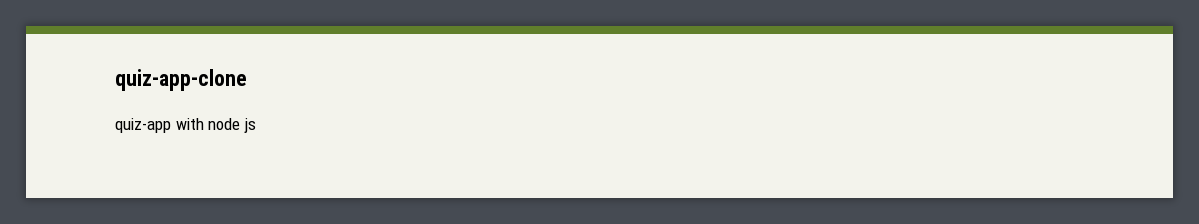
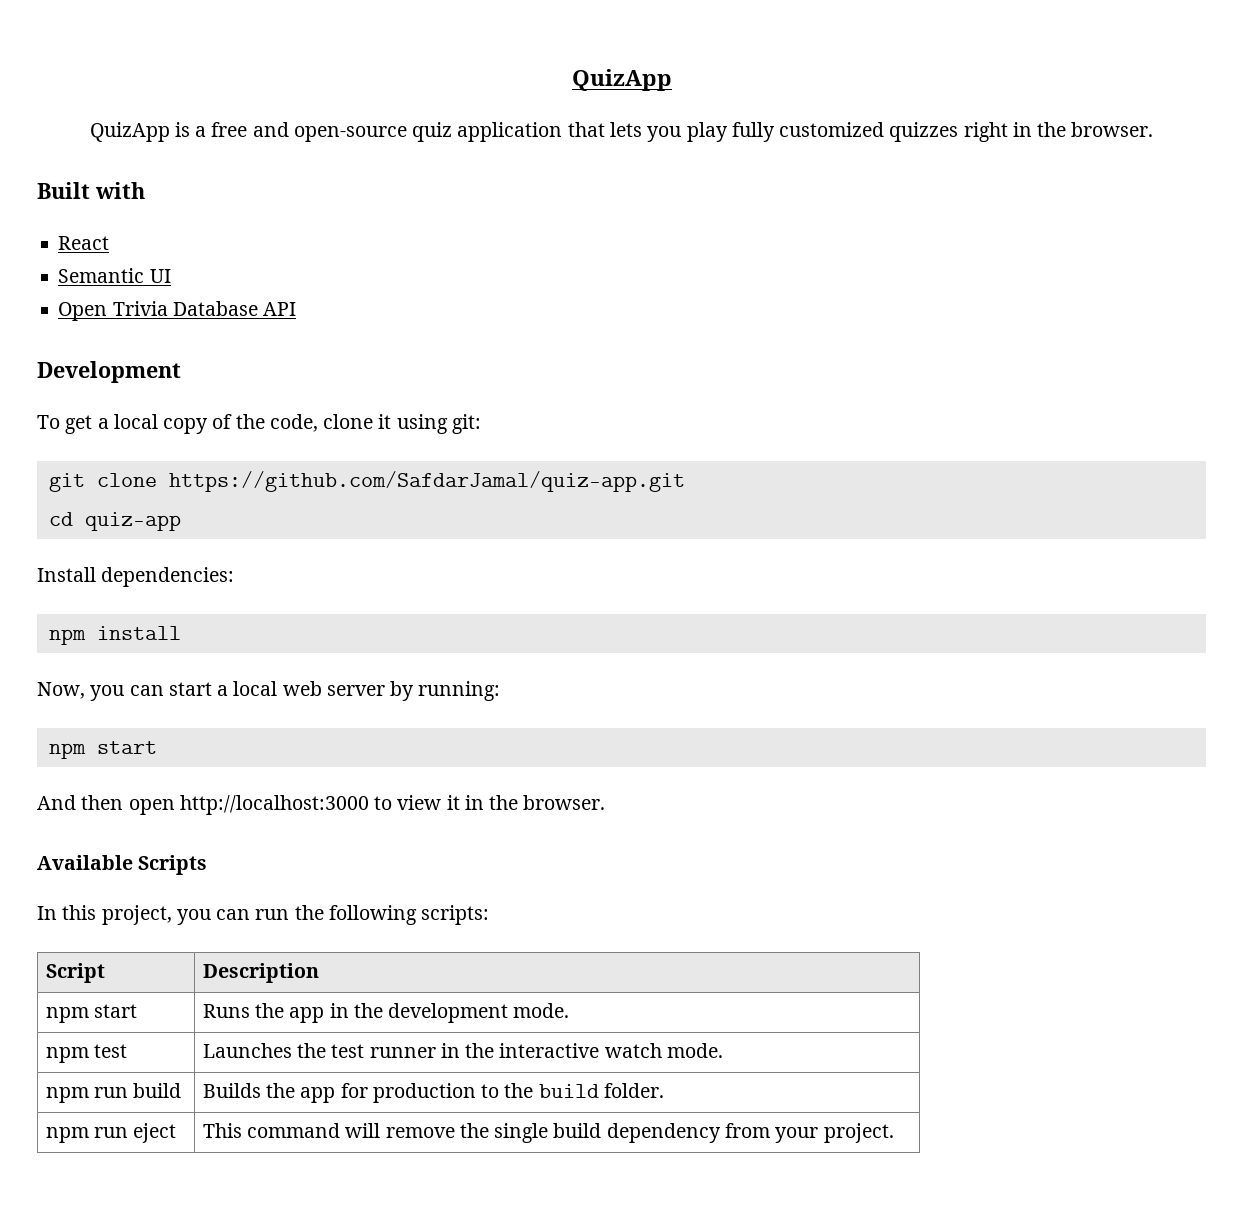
[115,69,247,91] [115,118,256,133] quiz-app-clone // quiz-app with node js -> [571,69,672,91] [89,122,1154,142] [37,182,145,199] [58,236,110,250] [58,268,171,283] [58,301,297,321] [37,361,181,383] [37,414,481,434] [48,471,685,492] [48,512,181,531] [37,567,235,587] [48,626,181,645] [37,681,501,701] [48,741,157,759] [37,795,606,815] [37,855,208,875] [37,905,490,925] [45,963,105,983] [202,963,319,983] [45,1004,138,1023] [202,1003,570,1023] [45,1044,128,1063] [202,1043,723,1058] [45,1083,182,1103] [202,1083,664,1103] [45,1123,177,1143] [202,1123,894,1143] QuizApp // QuizApp is a free and open-source quiz application that lets you play fully customized quizzes right in the browser. // Built with // React // Semantic UI // Open Trivia Database API // Development // To get a local copy of the code, clone it using git: // git clone https://github.com/SafdarJamal/quiz-app.git // cd quiz-app // Install dependencies: // npm install // Now, you can start a local web server by running: // npm start // And then open http://localhost:3000 to view it in the browser. // Available Scripts // In this project, you can run the following scripts: // Script | Description // npm start | Runs the app in the development mode. // npm test | Launches the test runner in the interactive watch mode. // npm run build | Builds the app for production to the build folder. // npm run eject | This command will remove the single build dependency from your project.

